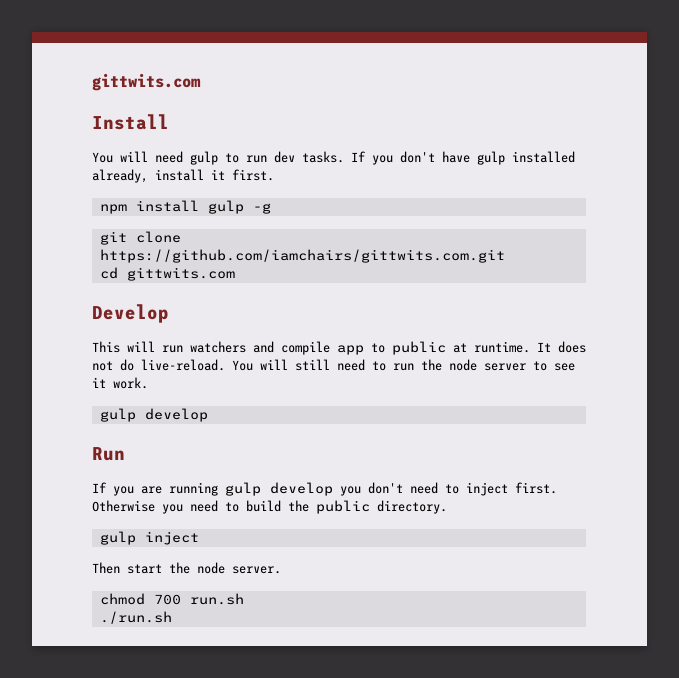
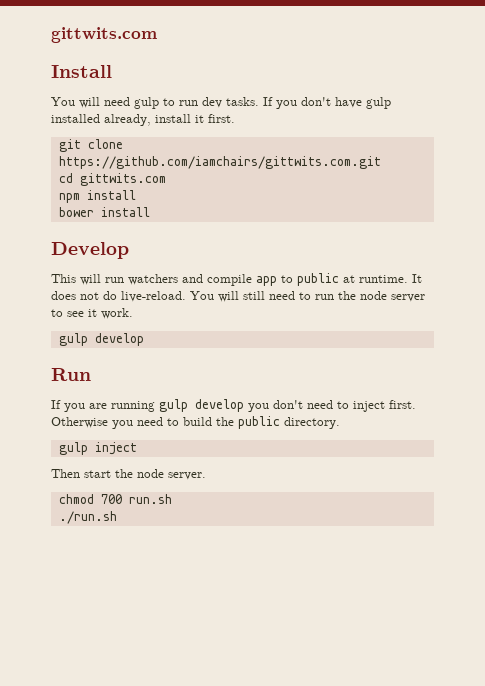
[99,200,271,214] // npm install gulp -g -> (235, 118) none
(235, 274) none -> [58,190,136,203] [58,207,150,217] // npm install // bower install

